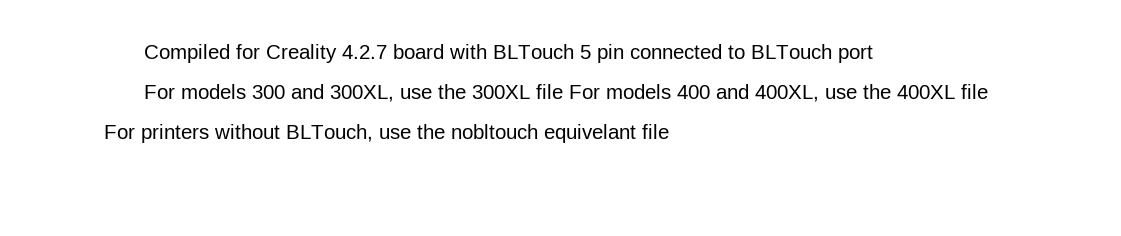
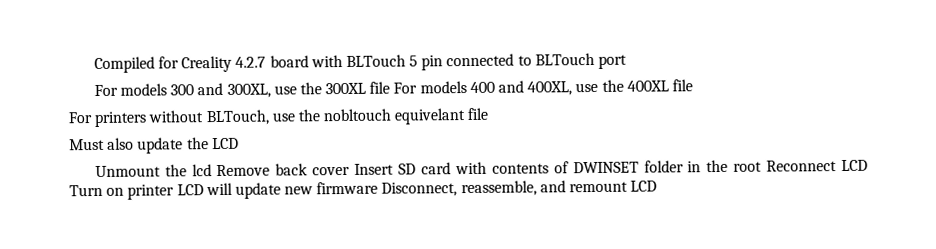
(669, 131) none -> [69,137,239,154] [94,159,868,178] [69,180,658,200] // Must also update the LCD // Unmount the lcd Remove back cover Insert SD card with contents of DWINSET folder in the root Reconnect LCD Turn on printer LCD will update new firmware Disconnect, reassemble, and remount LCD

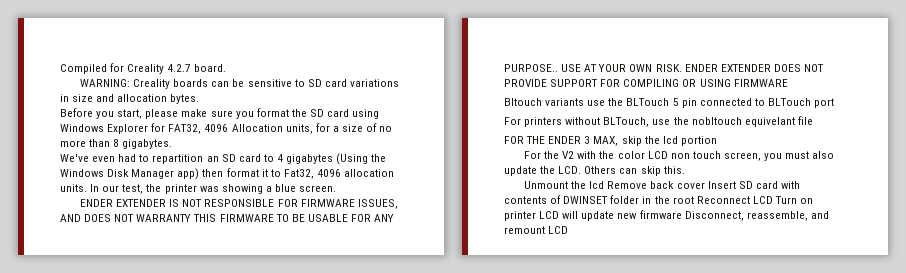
[269,55,343,68] board with -> [194,64,227,72] [79,79,399,89] [60,94,200,104] [60,108,380,119] [60,123,393,134] [60,139,173,149] [60,153,387,165] [60,168,395,180] [60,184,337,194] [79,199,398,209] [60,214,395,222] [504,64,824,72] [504,79,788,87] [504,98,624,106] board. // WARNING: Creality boards can be sensitive to SD card variations in size and allocation bytes. // Before you start, please make sure you format the SD card using Windows Explorer for FAT32, 4096 Allocation units, for a size of no more than 8 gigabytes. // We've even had to repartition an SD card to 4 gigabytes (Using the Windows Disk Manager app) then format it to Fat32, 4096 allocation units. In our test, the printer was showing a blue screen. // ENDER EXTENDER IS NOT RESPONSIBLE FOR FIRMWARE ISSUES, AND DOES NOT WARRANTY THIS FIRMWARE TO BE USABLE FOR ANY PURPOSE.. USE AT YOUR OWN RISK. ENDER EXTENDER DOES NOT PROVIDE SUPPORT FOR COMPILING OR USING FIRMWARE // Bltouch variants use the
[93,79,693,98] // For models 300 and 300XL, use the 300XL file For models 400 and 400XL, use the 400XL file -> (835, 103) none
[69,137,239,154] Must also update the LCD -> [504,136,717,146] [523,151,835,161] [504,166,685,176] FOR THE ENDER 3 MAX, skip the lcd portion // For the V2 with the color LCD non touch screen, you must also update the LCD. Others can skip this.

